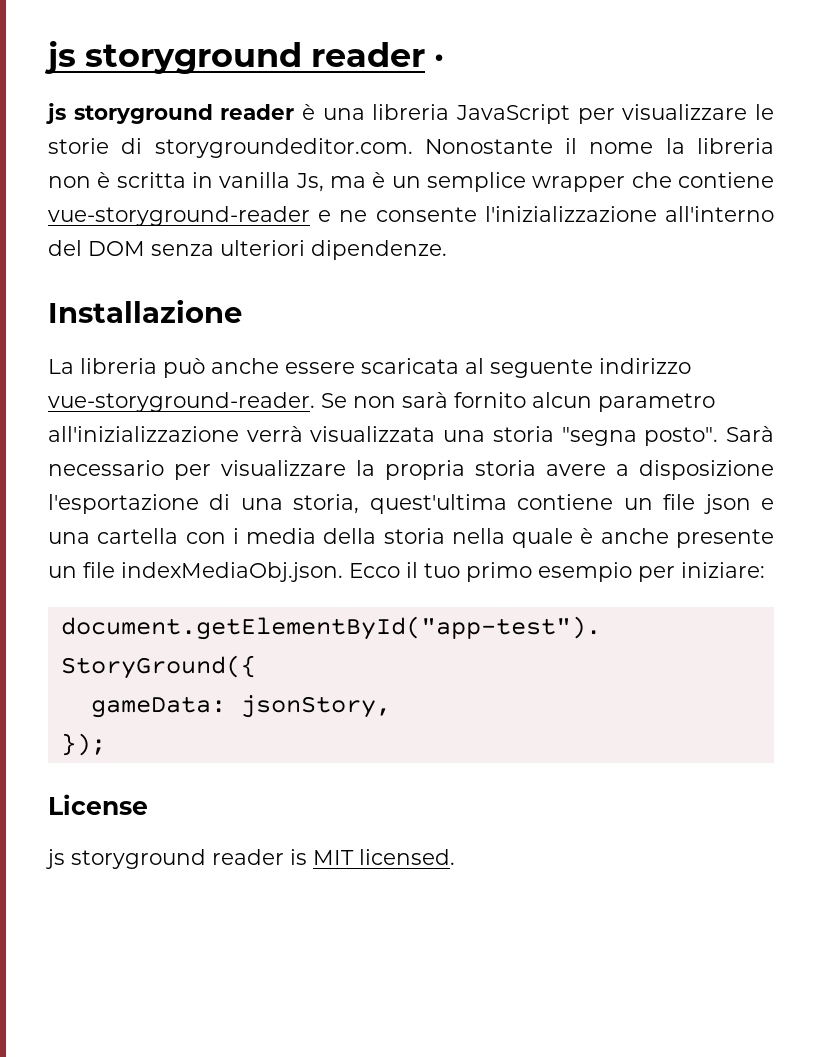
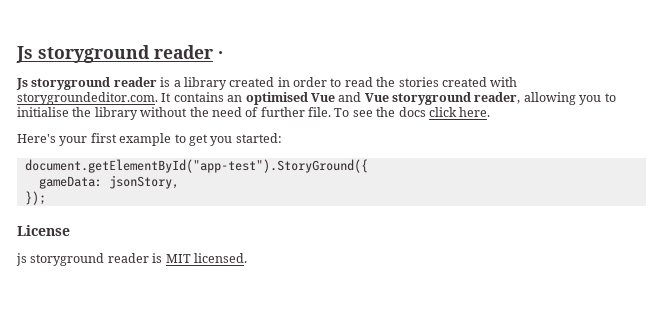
[44,41,76,74] js -> [16,46,33,63] Js
[46,103,774,124] [48,138,775,158] [48,172,774,192] [48,206,774,226] [48,240,447,260] [48,299,242,323] [48,358,691,378] [48,392,715,412] [48,426,774,446] [48,460,774,480] [48,494,775,514] [48,528,774,548] [48,562,765,582] js storyground reader è una libreria JavaScript per visualizzare le storie di storygroundeditor.com. Nonostante il nome la libreria non è scritta in vanilla Js, ma è un semplice wrapper che contiene vue-storyground-reader e ne consente l'inizializzazione all'interno del DOM senza ulteriori dipendenze. // Installazione // La libreria può anche essere scaricata al seguente indirizzo vue-storyground-reader. Se non sarà fornito alcun parametro all'inizializzazione verrà visualizzata una storia "segna posto". Sarà necessario per visualizzare la propria storia avere a disposizione l'esportazione di una storia, quest'ultima contiene un file json e una cartella con i media della storia nella quale è anche presente un file indexMediaObj.json. Ecco il tuo primo esempio per iniziare: -> [16,77,518,90] [17,92,616,105] [17,107,491,120] [17,133,282,146] Js storyground reader is a library created in order to read the stories created with storygroundeditor.com. It contains an optimised Vue and Vue storyground reader, allowing you to initialise the library without the need of further file. To see the docs click here. // Here's your first example to get you started:

